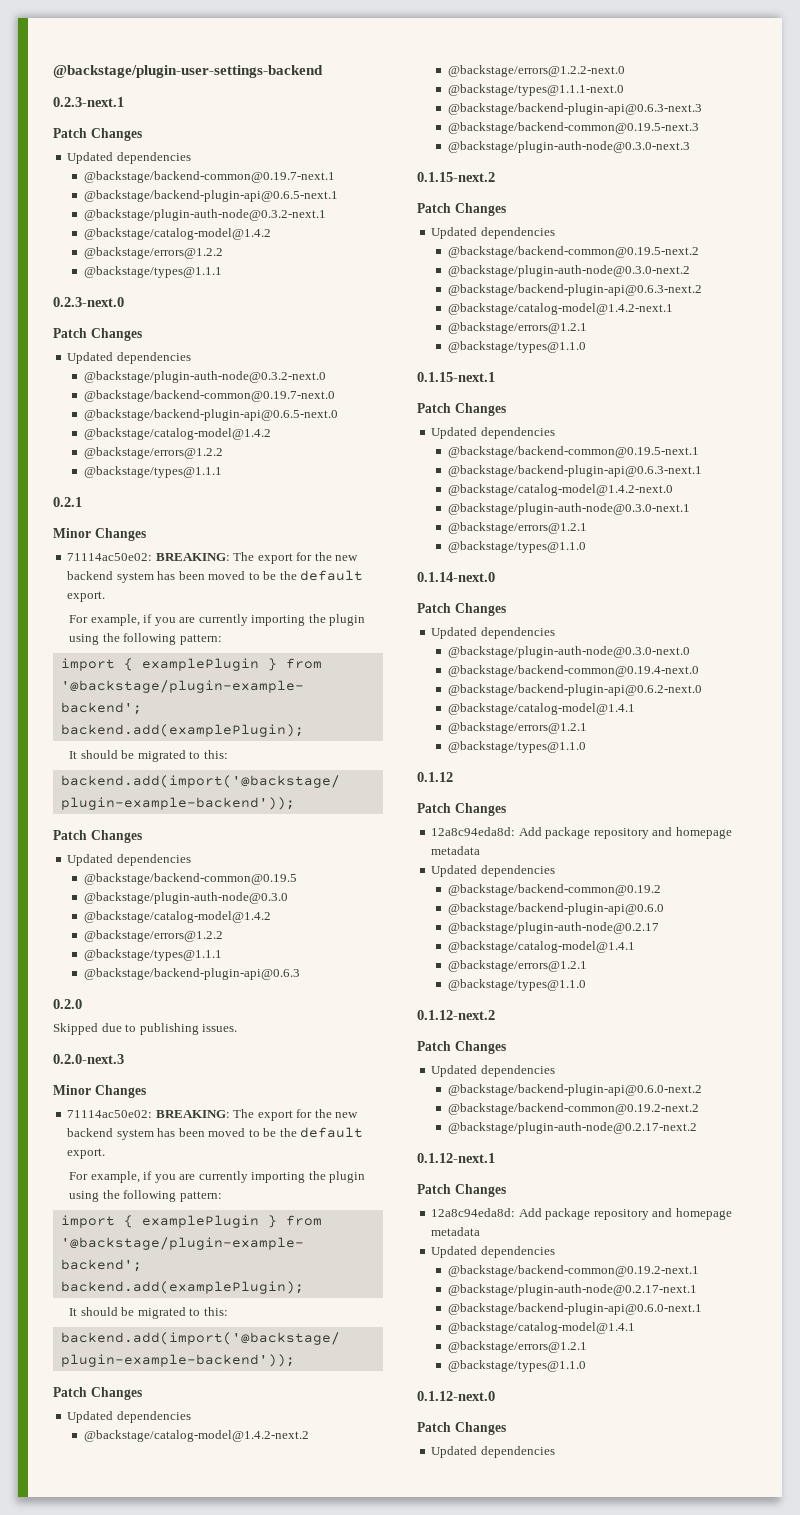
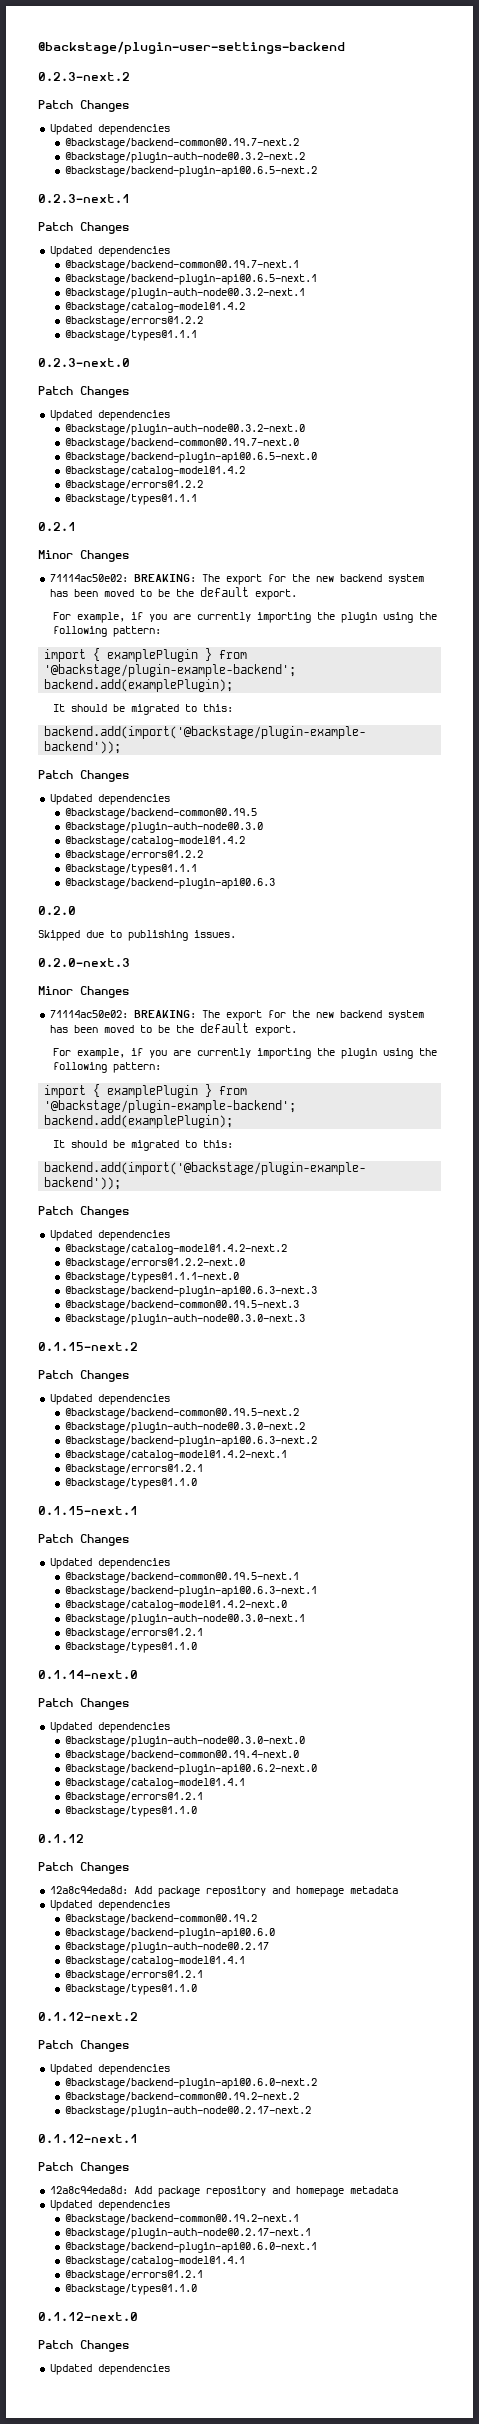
(323, 71) none -> [38,72,130,81] [38,100,129,112] [49,124,170,135] [64,138,299,149] [64,152,305,163] [64,166,317,177] // 0.2.3-next.2 // Patch Changes // Updated dependencies // @backstage/backend-common@0.19.7-next.2 // @backstage/plugin-auth-node@0.3.2-next.2 // @backstage/backend-plugin-api@0.6.5-next.2

